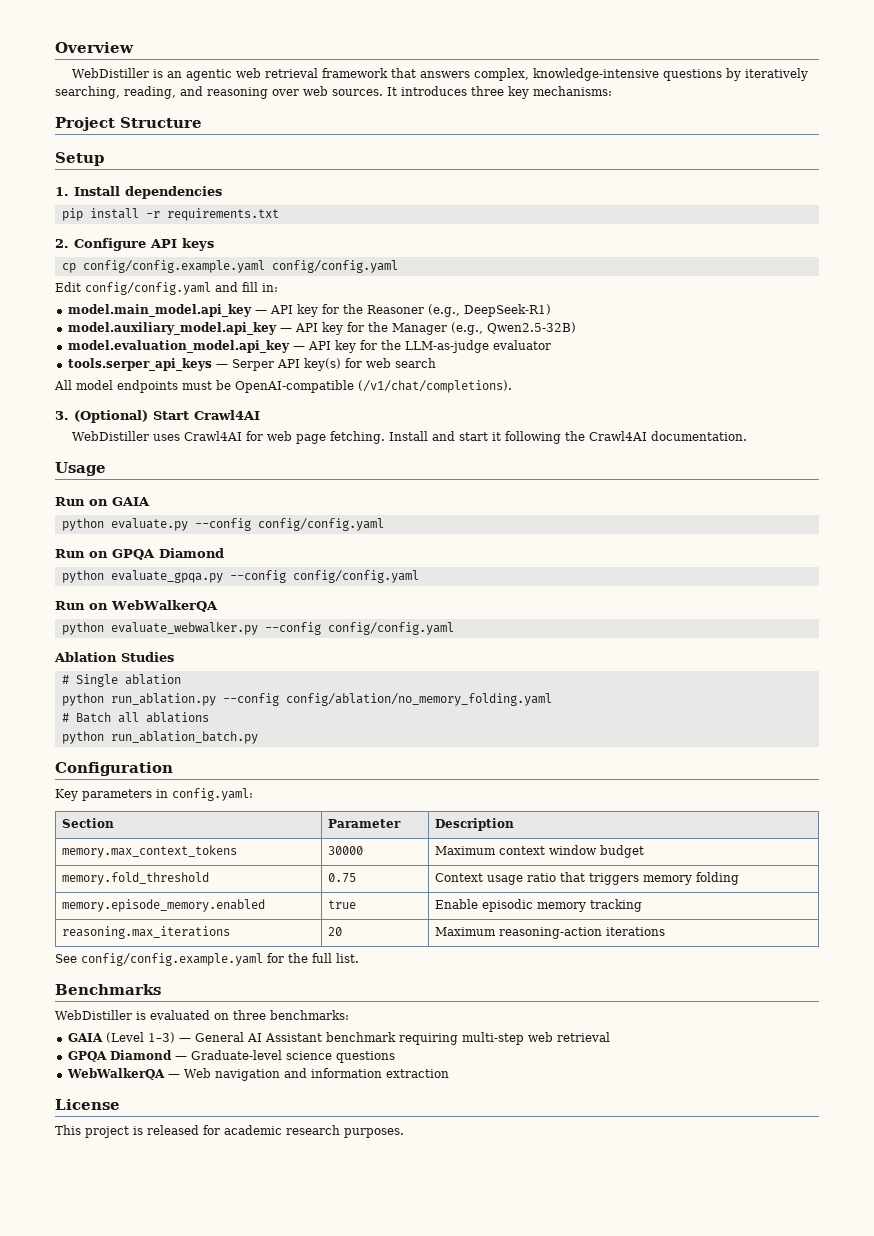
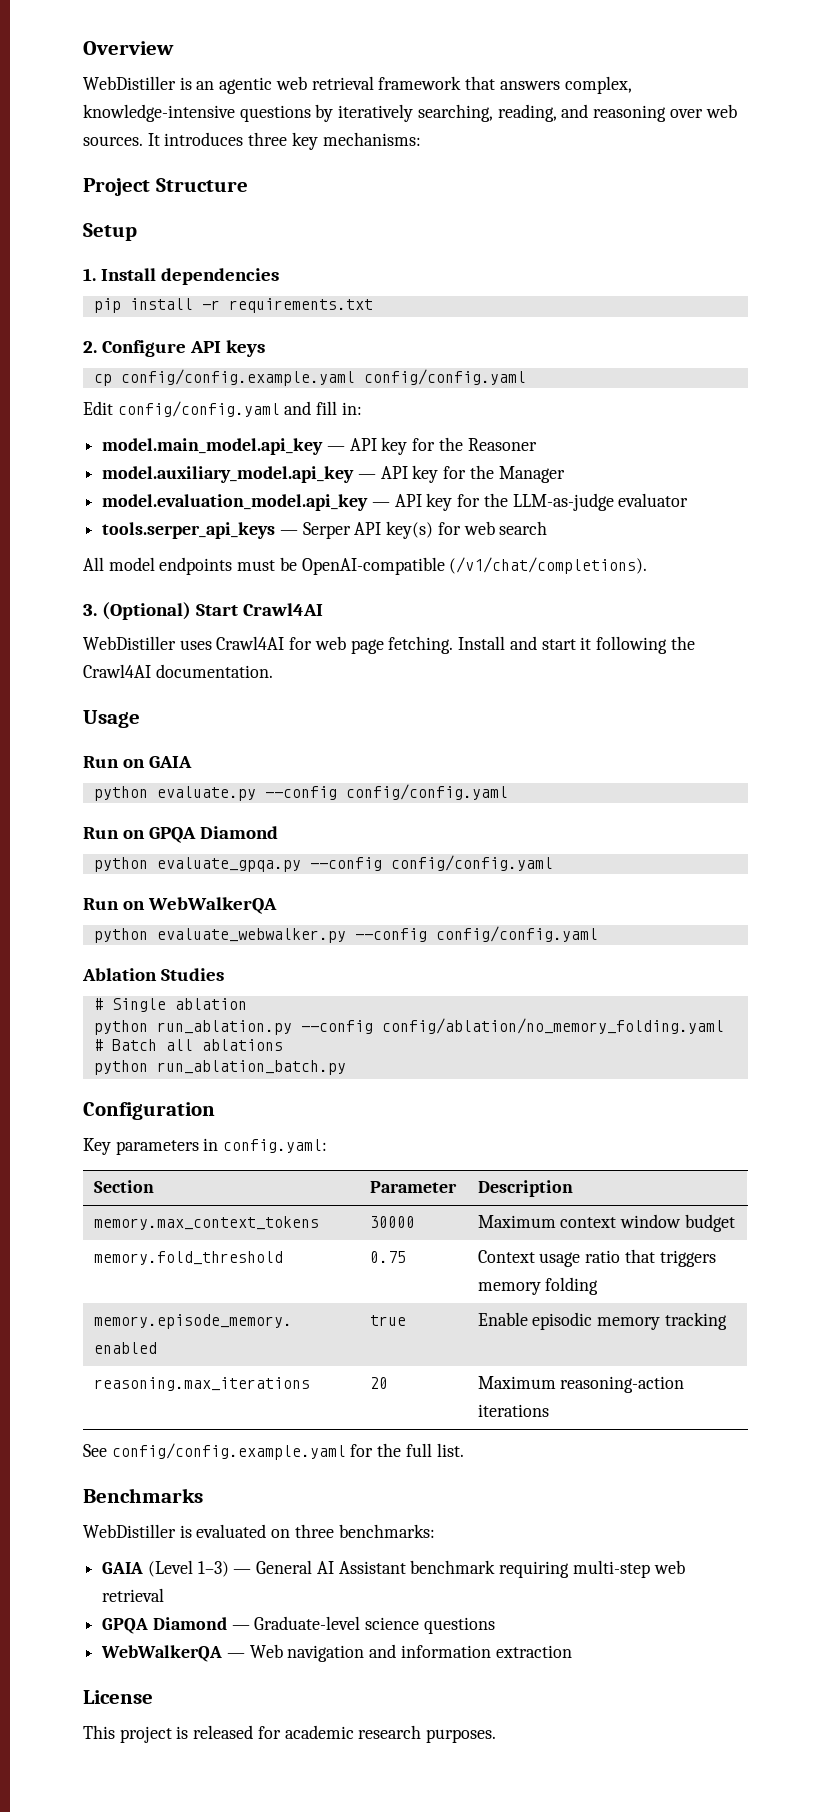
[427,304,551,317] (e.g., DeepSeek-R1) -> (537, 444) none
[450,322,576,335] (e.g., Qwen2.5-32B) -> (565, 474) none

